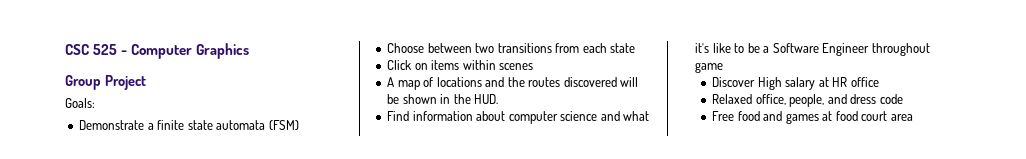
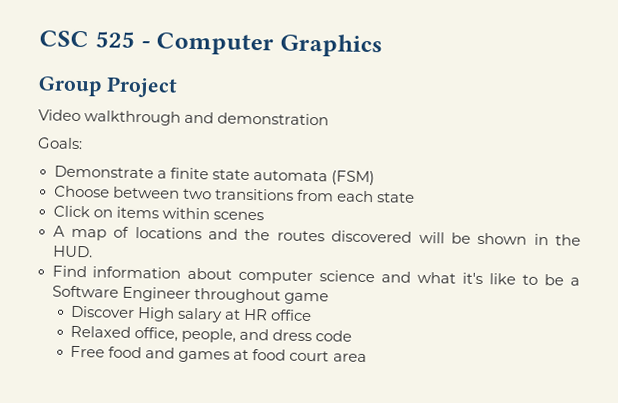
(146, 82) none -> [38,109,330,126] // Video walkthrough and demonstration

